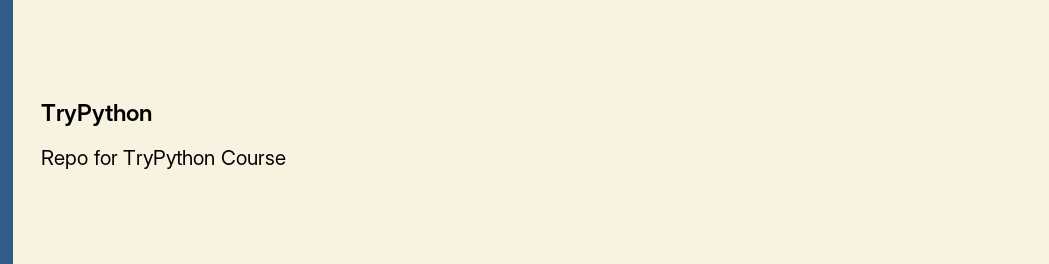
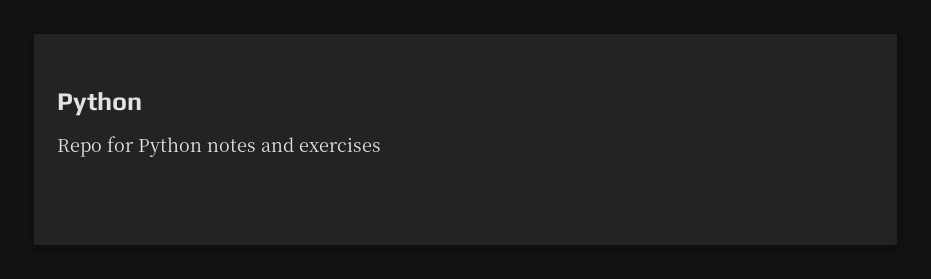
[41,104,152,126] TryPython -> [57,92,142,116] Python
[123,150,286,169] TryPython Course -> [138,137,381,157] Python notes and exercises

